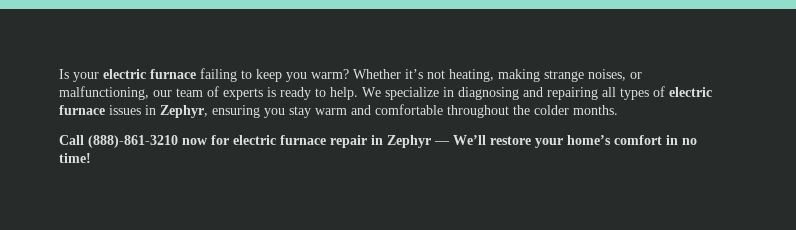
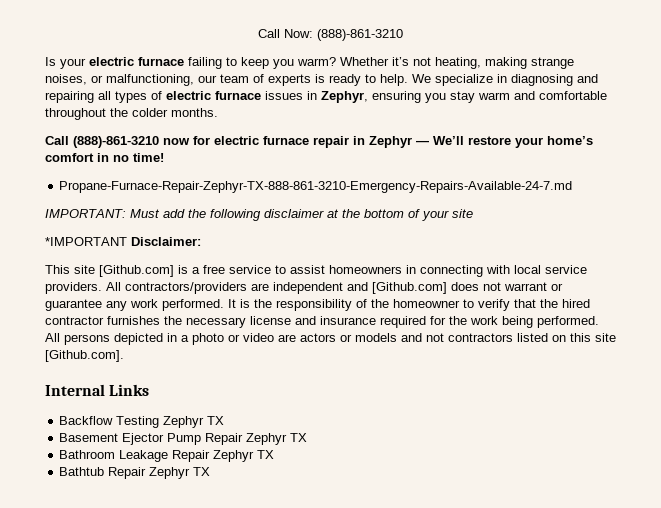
(59, 74) none -> [258,29,403,41] Call Now: (888)-861-3210 //
(91, 158) none -> [59,181,573,193] [45,209,473,221] [45,237,201,246] [45,265,587,277] [45,282,563,294] [45,299,590,311] [45,316,599,328] [45,333,616,345] [45,350,124,362] [45,384,150,396] [59,416,225,428] [59,433,308,445] [59,450,275,462] [59,467,211,479] // Propane-Furnace-Repair-Zephyr-TX-888-861-3210-Emergency-Repairs-Available-24-7.md // IMPORTANT: Must add the following disclaimer at the bottom of your site // *IMPORTANT Disclaimer: // This site [Github.com] is a free service to assist homeowners in connecting with local service providers. All contractors/providers are independent and [Github.com] does not warrant or guarantee any work performed. It is the responsibility of the homeowner to verify that the hired contractor furnishes the necessary license and insurance required for the work being performed. All persons depicted in a photo or video are actors or models and not contractors listed on this site [Github.com]. // Internal Links // Backflow Testing Zephyr TX // Basement Ejector Pump Repair Zephyr TX // Bathroom Leakage Repair Zephyr TX // Bathtub Repair Zephyr TX

